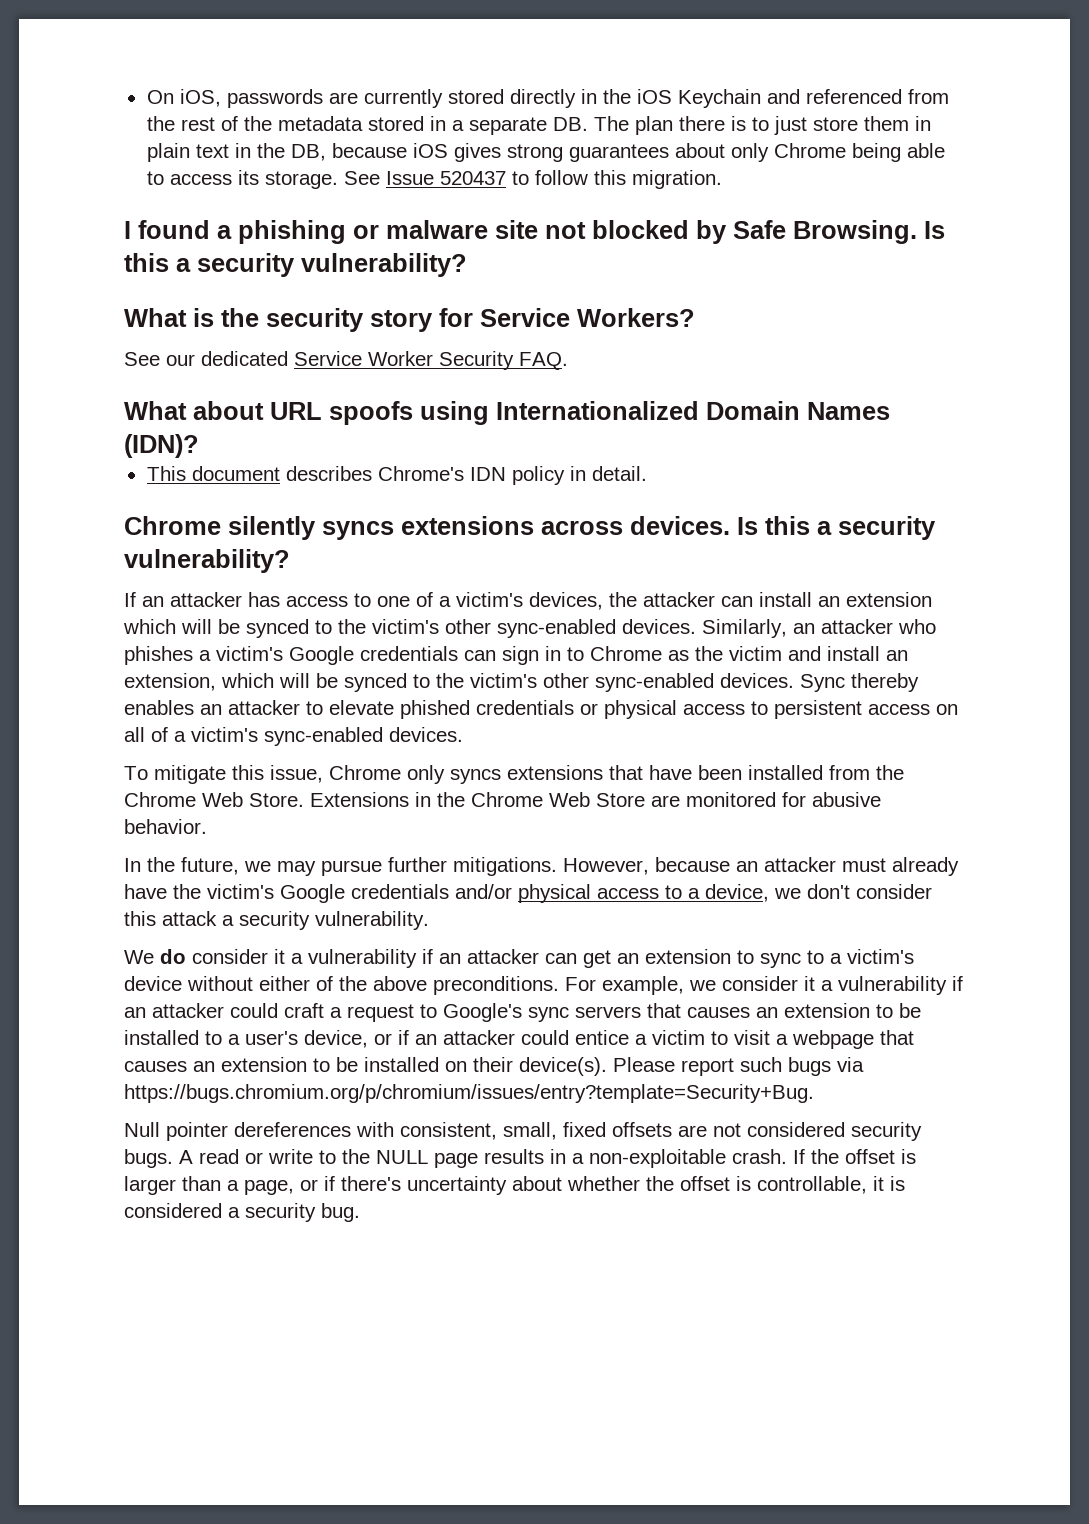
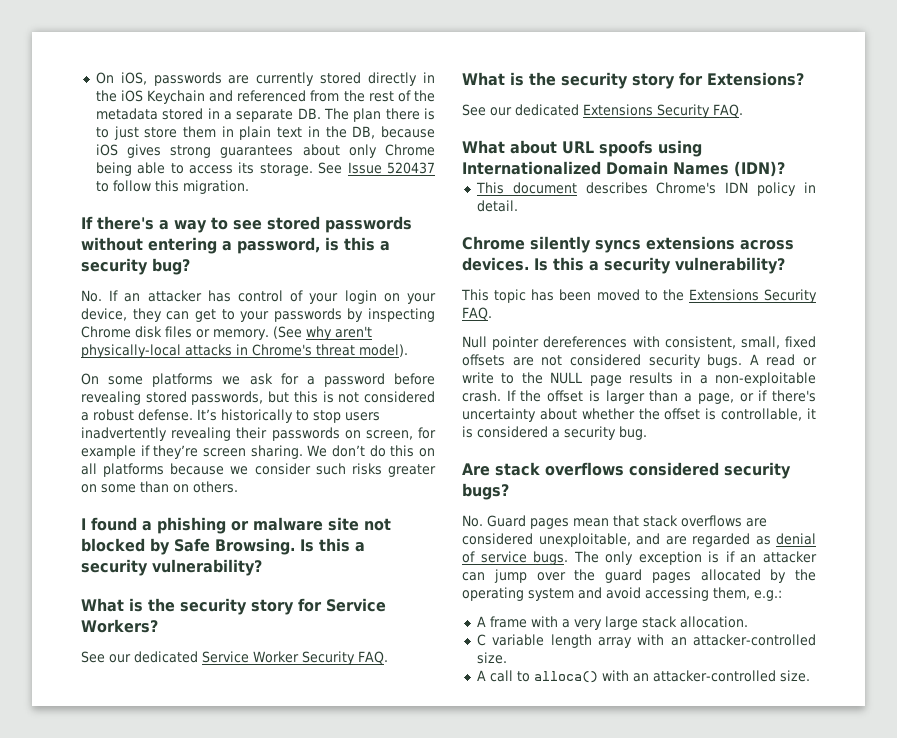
(722, 179) none -> [81,216,412,233] [81,237,390,254] [81,258,190,275] [81,290,436,304] [81,308,435,322] [81,326,372,340] [81,344,408,358] [81,373,435,387] [81,391,435,405] [81,409,380,423] [81,427,437,441] [81,445,436,459] [81,463,436,477] [81,481,238,493] // If there's a way to see stored passwords without entering a password, is this a security bug? // No. If an attacker has control of your login on your device, they can get to your passwords by inspecting Chrome disk files or memory. (See why aren't physically-local attacks in Chrome's threat model). // On some platforms we ask for a password before revealing stored passwords, but this is not considered a robust defense. It’s historically to stop users inadvertently revealing their passwords on screen, for example if they’re screen sharing. We don’t do this on all platforms because we consider such risks greater on some than on others.
(568, 361) none -> [462,72,804,89] [462,104,743,118] // What is the security story for Extensions? // See our dedicated Extensions Security FAQ.
[124,592,932,610] [123,619,936,638] [124,646,908,665] [124,673,919,692] [124,700,958,719] [124,727,463,746] [124,765,904,784] [124,792,881,807] [124,819,207,834] [124,857,959,876] [124,884,932,903] [124,911,429,930] [124,949,914,968] [124,976,963,995] [124,1003,921,1022] [124,1030,914,1049] [124,1057,864,1076] [124,1084,814,1103] If an attacker has access to one of a victim's devices, the attacker can install an extension which will be synced to the victim's other sync-enabled devices. Similarly, an attacker who phishes a victim's Google credentials can sign in to Chrome as the victim and install an extension, which will be synced to the victim's other sync-enabled devices. Sync thereby enables an attacker to elevate phished credentials or physical access to persistent access on all of a victim's sync-enabled devices. // To mitigate this issue, Chrome only syncs extensions that have been installed from the Chrome Web Store. Extensions in the Chrome Web Store are monitored for abusive behavior. // In the future, we may pursue further mitigations. However, because an attacker must already have the victim's Google credentials and/or physical access to a device, we don't consider this attack a security vulnerability. // We do consider it a vulnerability if an attacker can get an extension to sync to a victim's device without either of the above preconditions. For example, we consider it a vulnerability if an attacker could craft a request to Google's sync servers that causes an extension to be installed to a user's device, or if an attacker could entice a victim to visit a webpage that causes an extension to be installed on their device(s). Please report such bugs via https://bugs.chromium.org/p/chromium/issues/entry?template=Security+Bug. -> [461,289,817,303] [462,307,492,320] This topic has been moved to the Extensions Security FAQ.
(360, 1212) none -> [462,462,791,479] [462,483,509,500] [462,515,767,529] [462,533,816,547] [462,551,817,565] [462,569,816,583] [462,587,782,601] [476,616,748,630] [476,634,816,648] [476,652,507,664] [476,670,810,683] // Are stack overflows considered security bugs? // No. Guard pages mean that stack overflows are considered unexploitable, and are regarded as denial of service bugs. The only exception is if an attacker can jump over the guard pages allocated by the operating system and avoid accessing them, e.g.: // A frame with a very large stack allocation. // C variable length array with an attacker-controlled size. // A call to alloca() with an attacker-controlled size.

